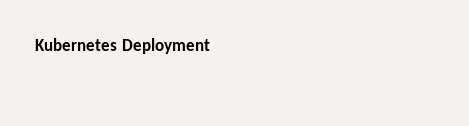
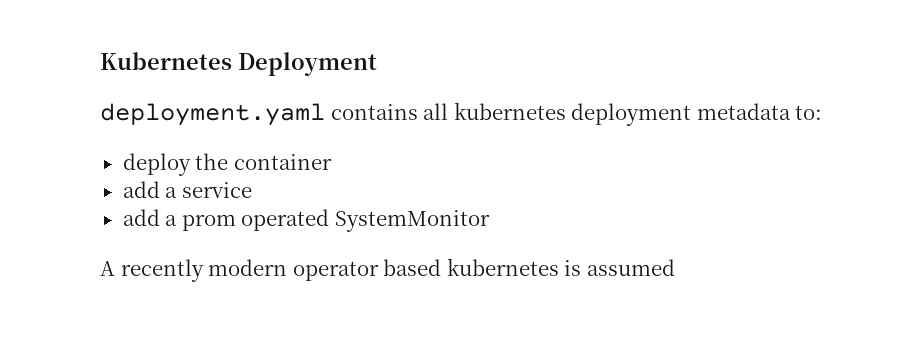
(210, 46) none -> [100,102,823,126] [122,153,332,176] [122,181,252,198] [122,209,490,232] [100,258,675,282] // deployment.yaml contains all kubernetes deployment metadata to: // deploy the container // add a service // add a prom operated SystemMonitor // A recently modern operator based kubernetes is assumed

